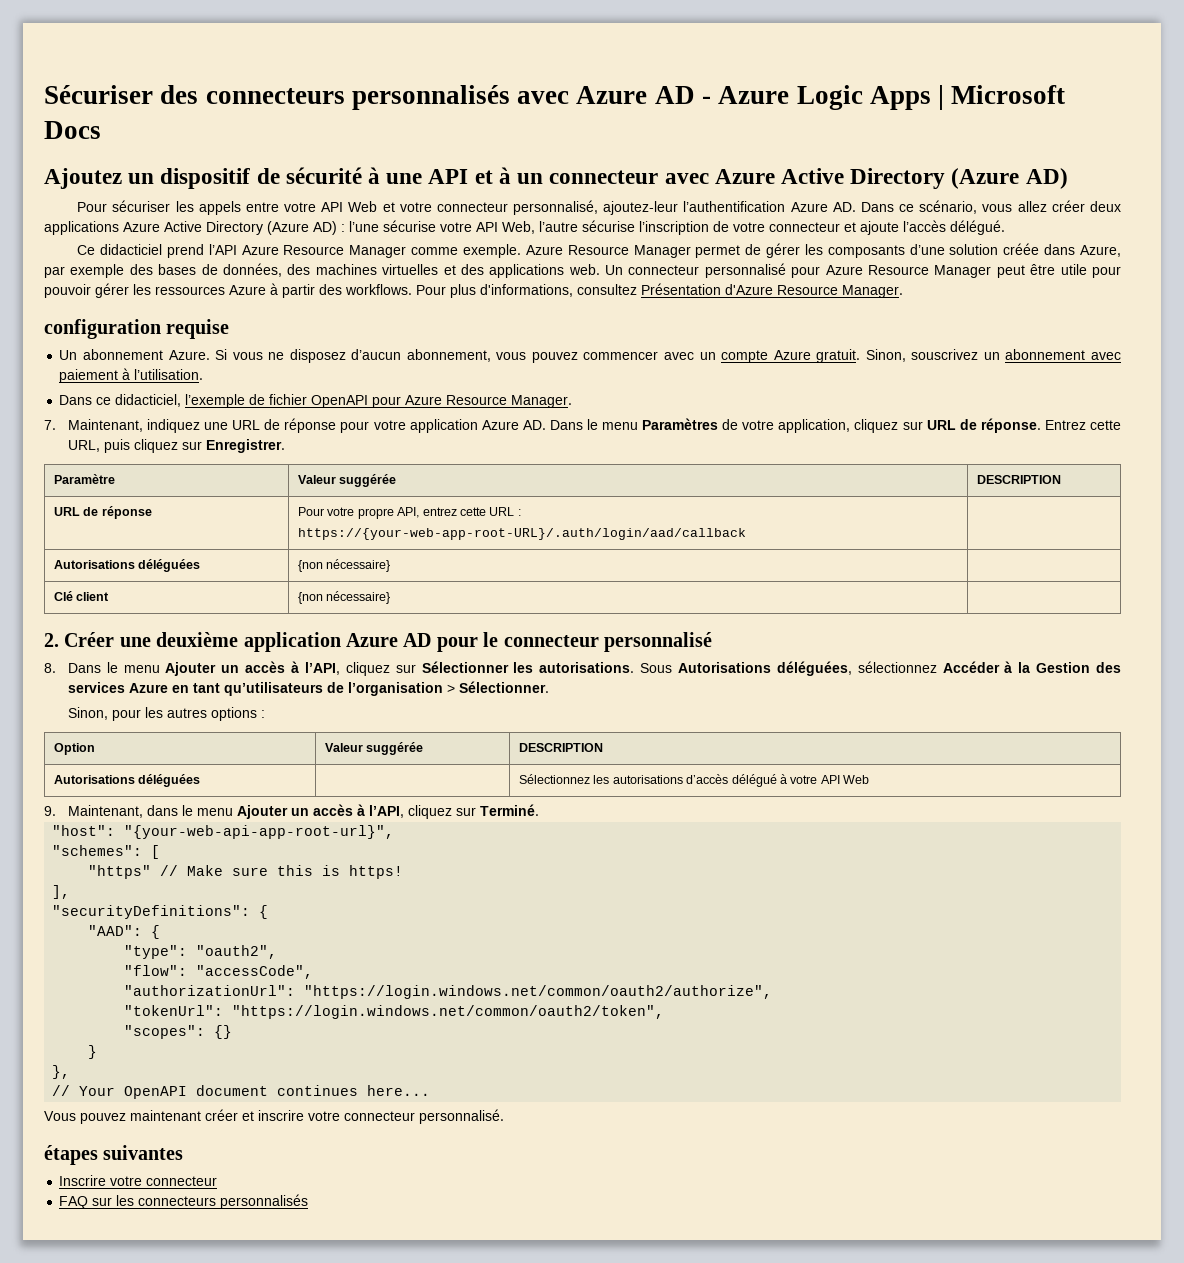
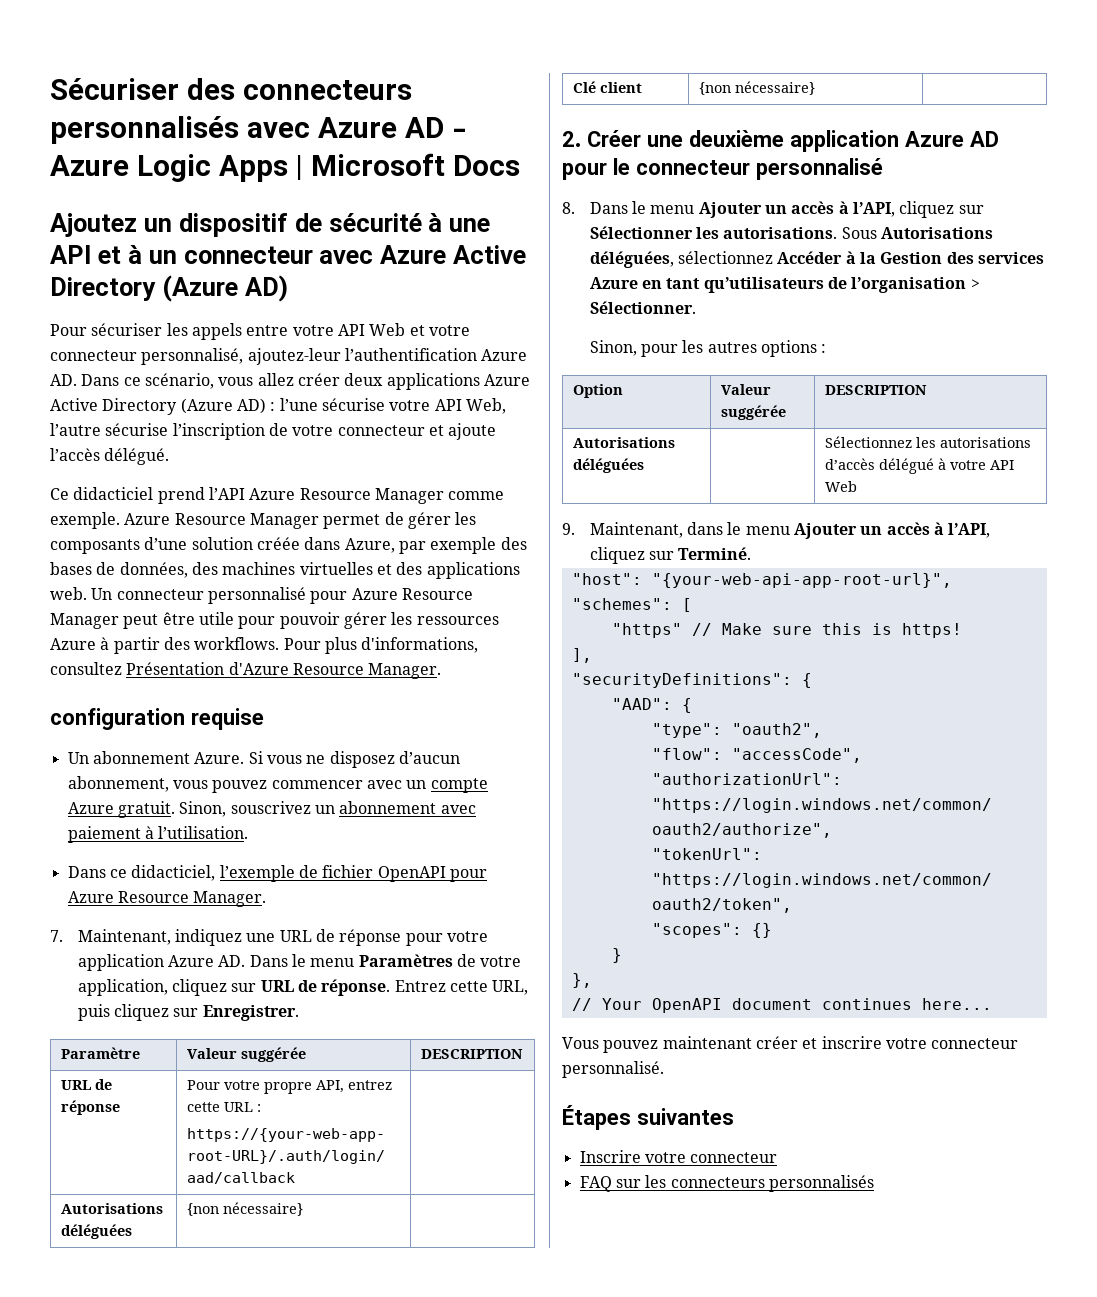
[44,1145,98,1165] étapes -> [562,1105,631,1130] Étapes

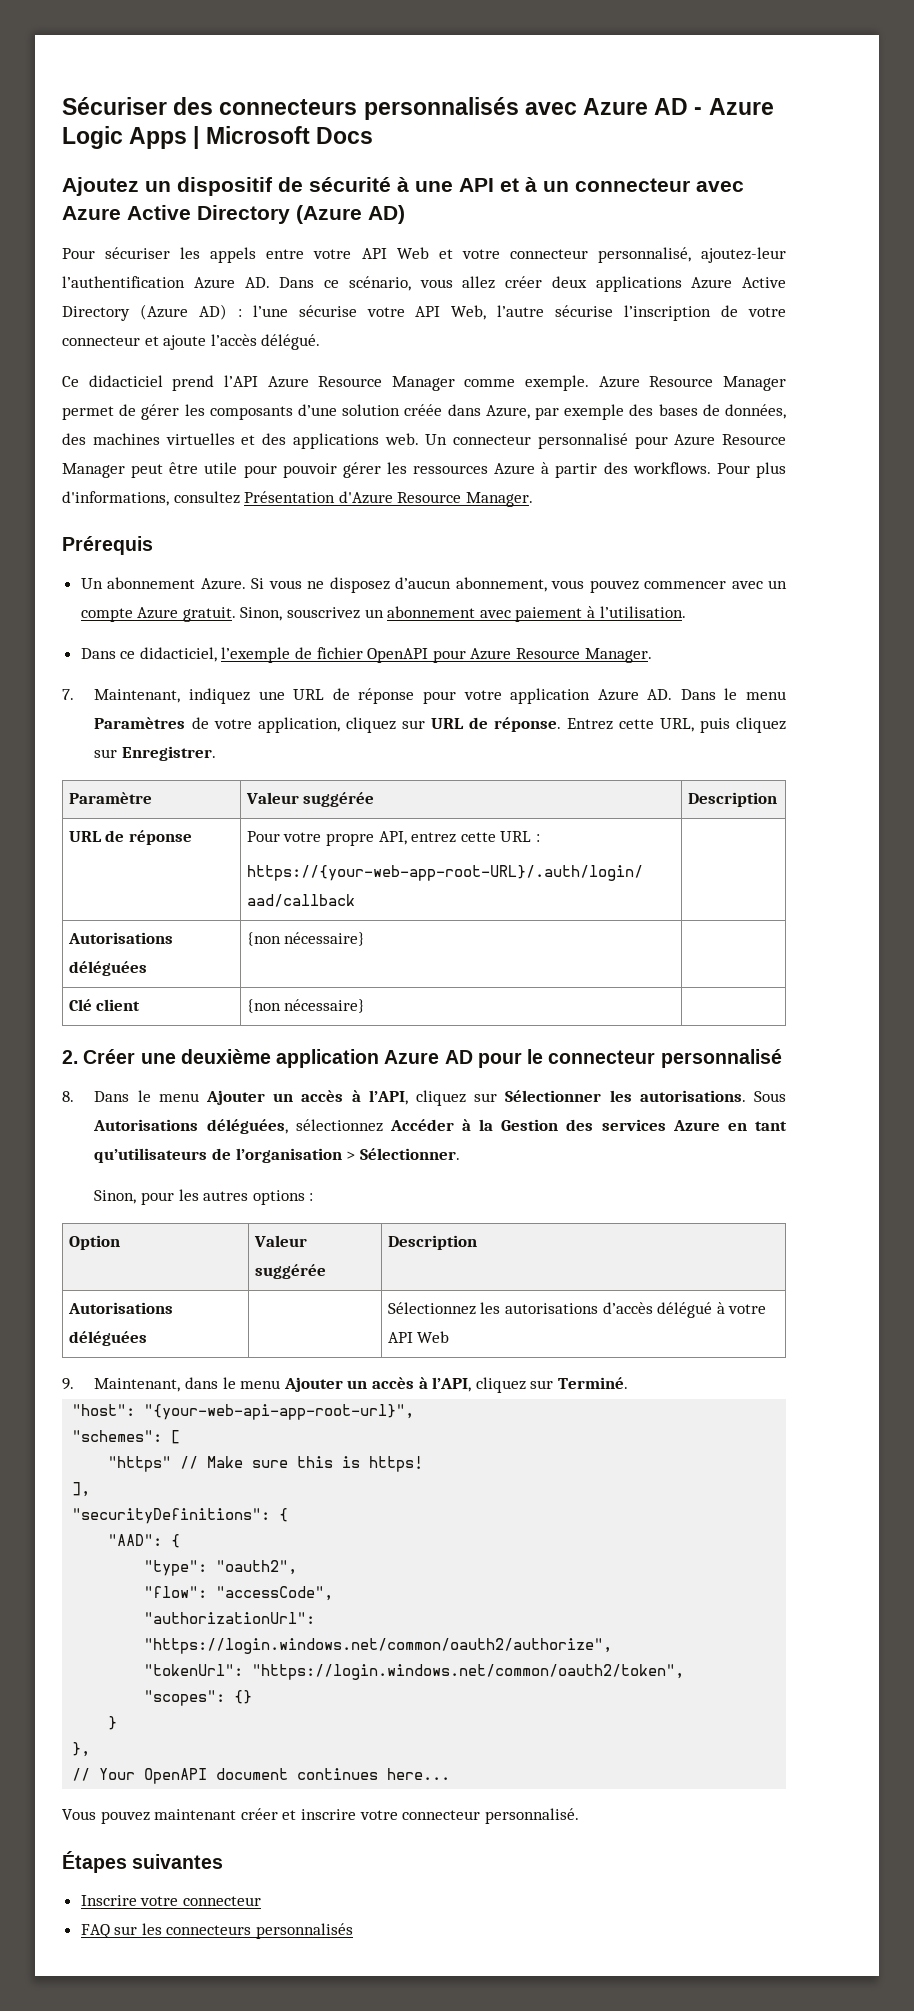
[50,708,264,730] configuration requise -> [62,536,153,555] Prérequis
[420,1049,523,1059] DESCRIPTION -> [687,792,777,807] Description
[824,385,927,395] DESCRIPTION -> [387,1235,477,1250] Description

